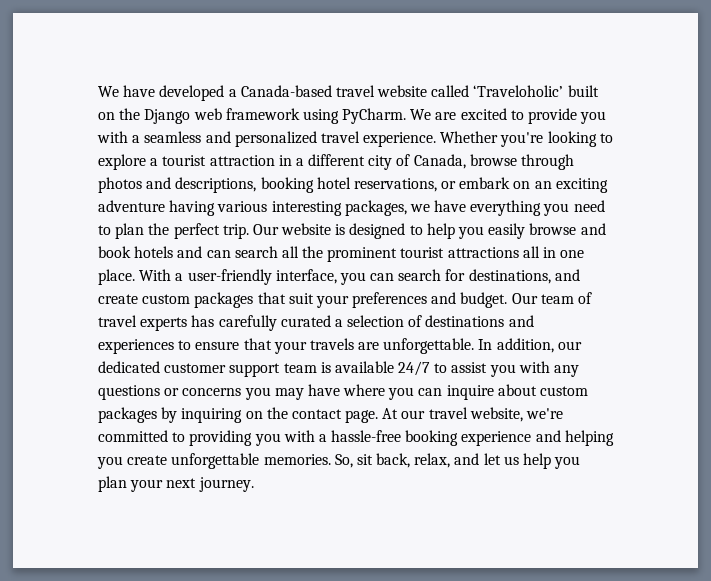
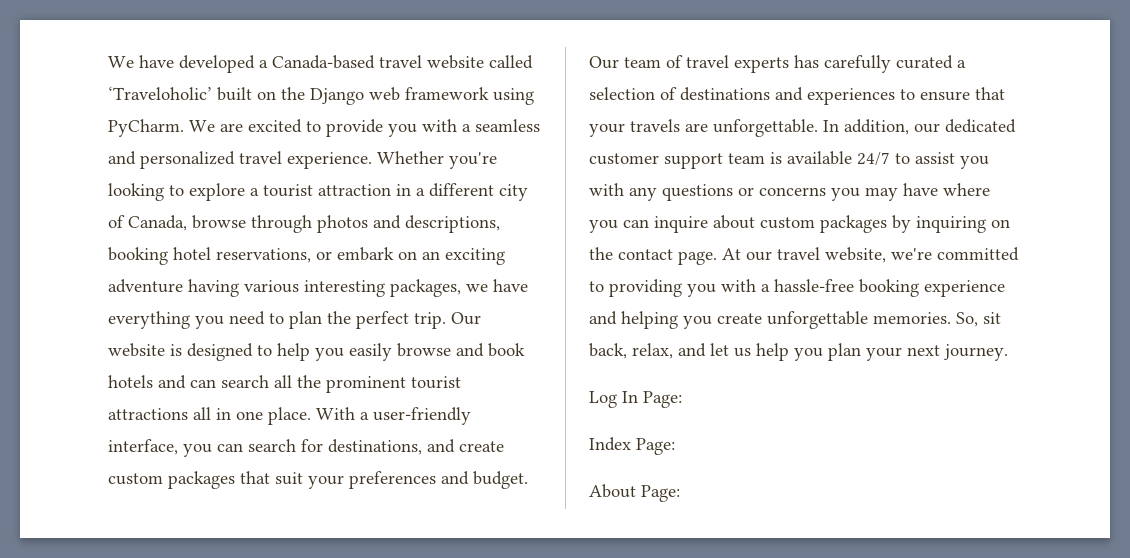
(254, 484) none -> [589,391,682,408] [589,437,675,455] [589,484,680,502] // Log In Page: // Index Page: // About Page:

